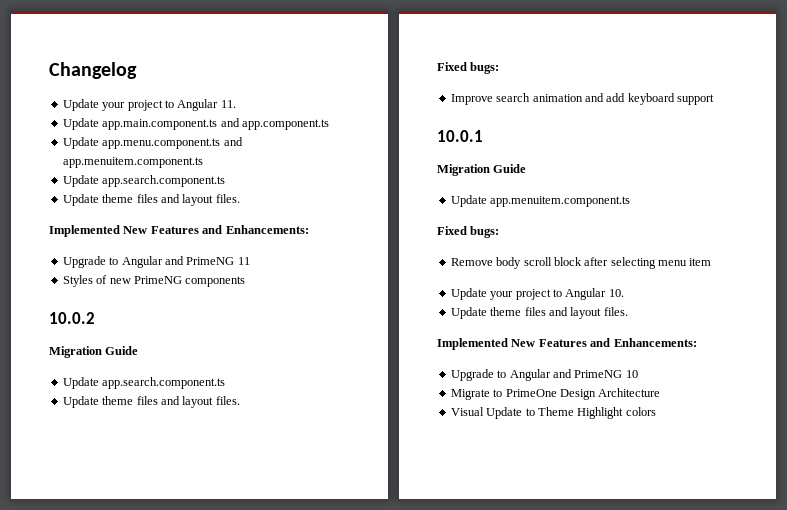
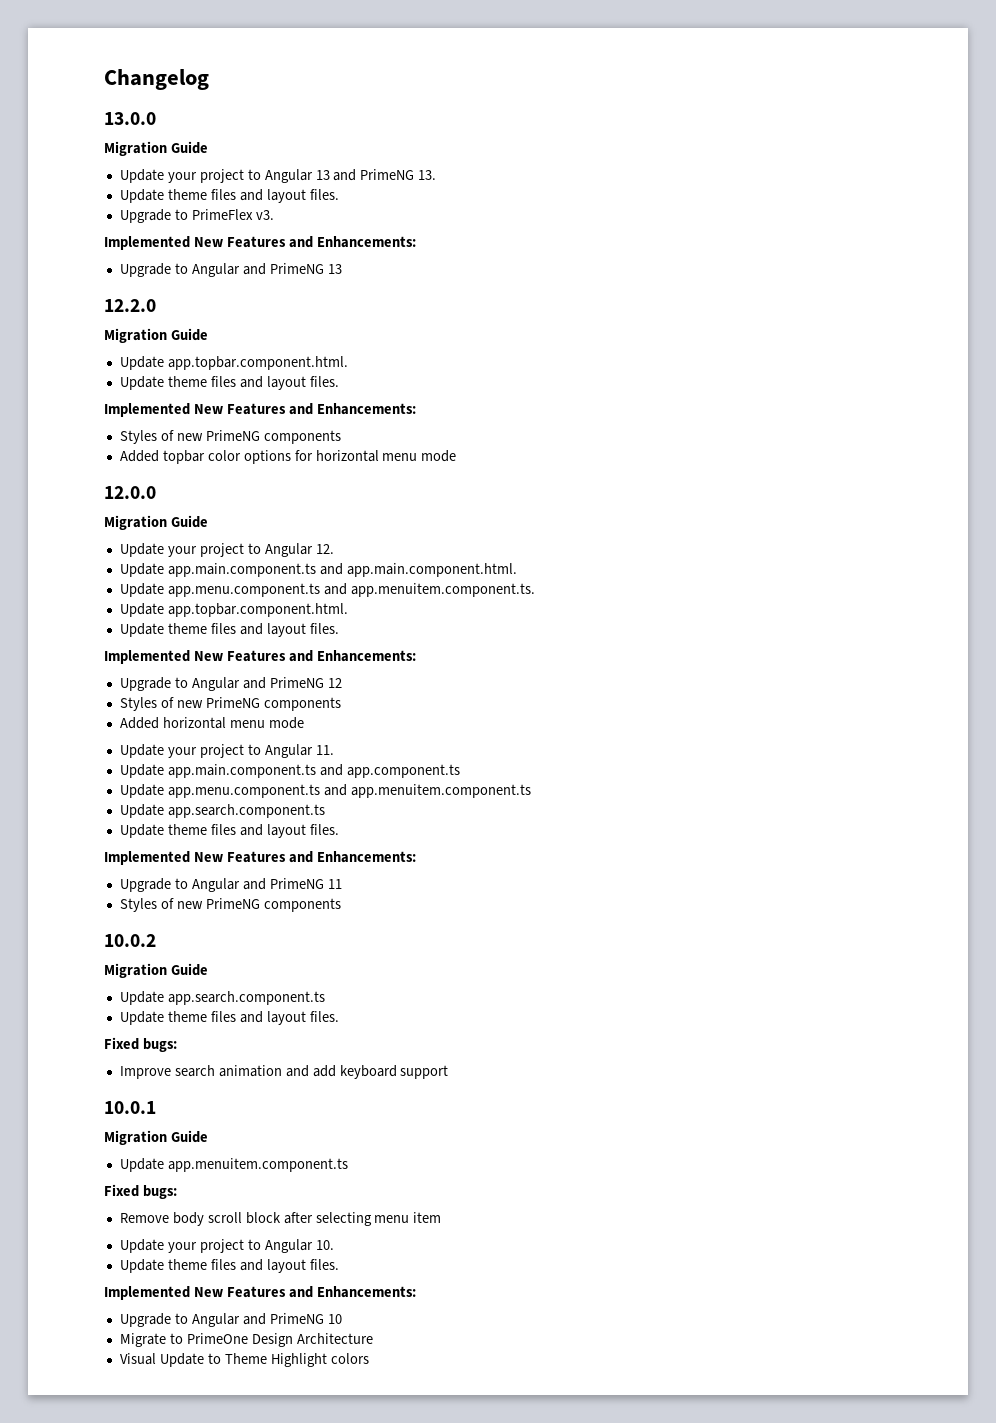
(137, 70) none -> [104,112,156,125] [104,141,208,156] [119,169,437,183] [119,189,339,203] [119,209,274,223] [104,236,416,250] [119,263,342,277] [104,299,156,312] [104,328,208,343] [119,356,348,370] [119,376,339,390] [104,403,416,417] [119,430,341,444] [119,450,457,464] [104,486,156,499] [104,515,208,530] [119,543,334,557] [119,563,517,577] [119,583,535,597] [119,603,348,617] [119,623,339,637] [104,650,416,664] [119,677,342,691] [119,697,341,711] [119,717,304,729] // 13.0.0 // Migration Guide // Update your project to Angular 13 and PrimeNG 13. // Update theme files and layout files. // Upgrade to PrimeFlex v3. // Implemented New Features and Enhancements: // Upgrade to Angular and PrimeNG 13 // 12.2.0 // Migration Guide // Update app.topbar.component.html. // Update theme files and layout files. // Implemented New Features and Enhancements: // Styles of new PrimeNG components // Added topbar color options for horizontal menu mode // 12.0.0 // Migration Guide // Update your project to Angular 12. // Update app.main.component.ts and app.main.component.html. // Update app.menu.component.ts and app.menuitem.component.ts. // Update app.topbar.component.html. // Update theme files and layout files. // Implemented New Features and Enhancements: // Upgrade to Angular and PrimeNG 12 // Styles of new PrimeNG components // Added horizontal menu mode

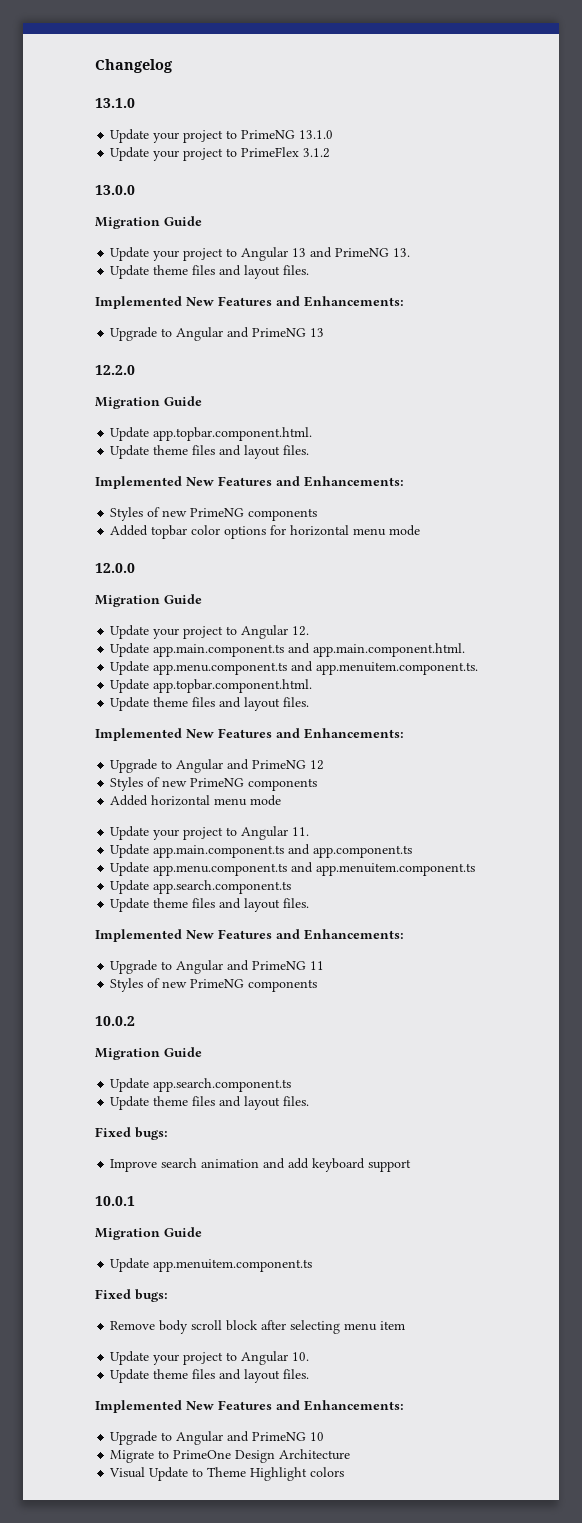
(209, 79) none -> [95,98,135,108] [110,129,334,143] [110,147,331,161] // 13.1.0 // Update your project to PrimeNG 13.1.0 // Update your project to PrimeFlex 3.1.2
[119,209,274,223] // Upgrade to PrimeFlex v3. -> (310, 270) none

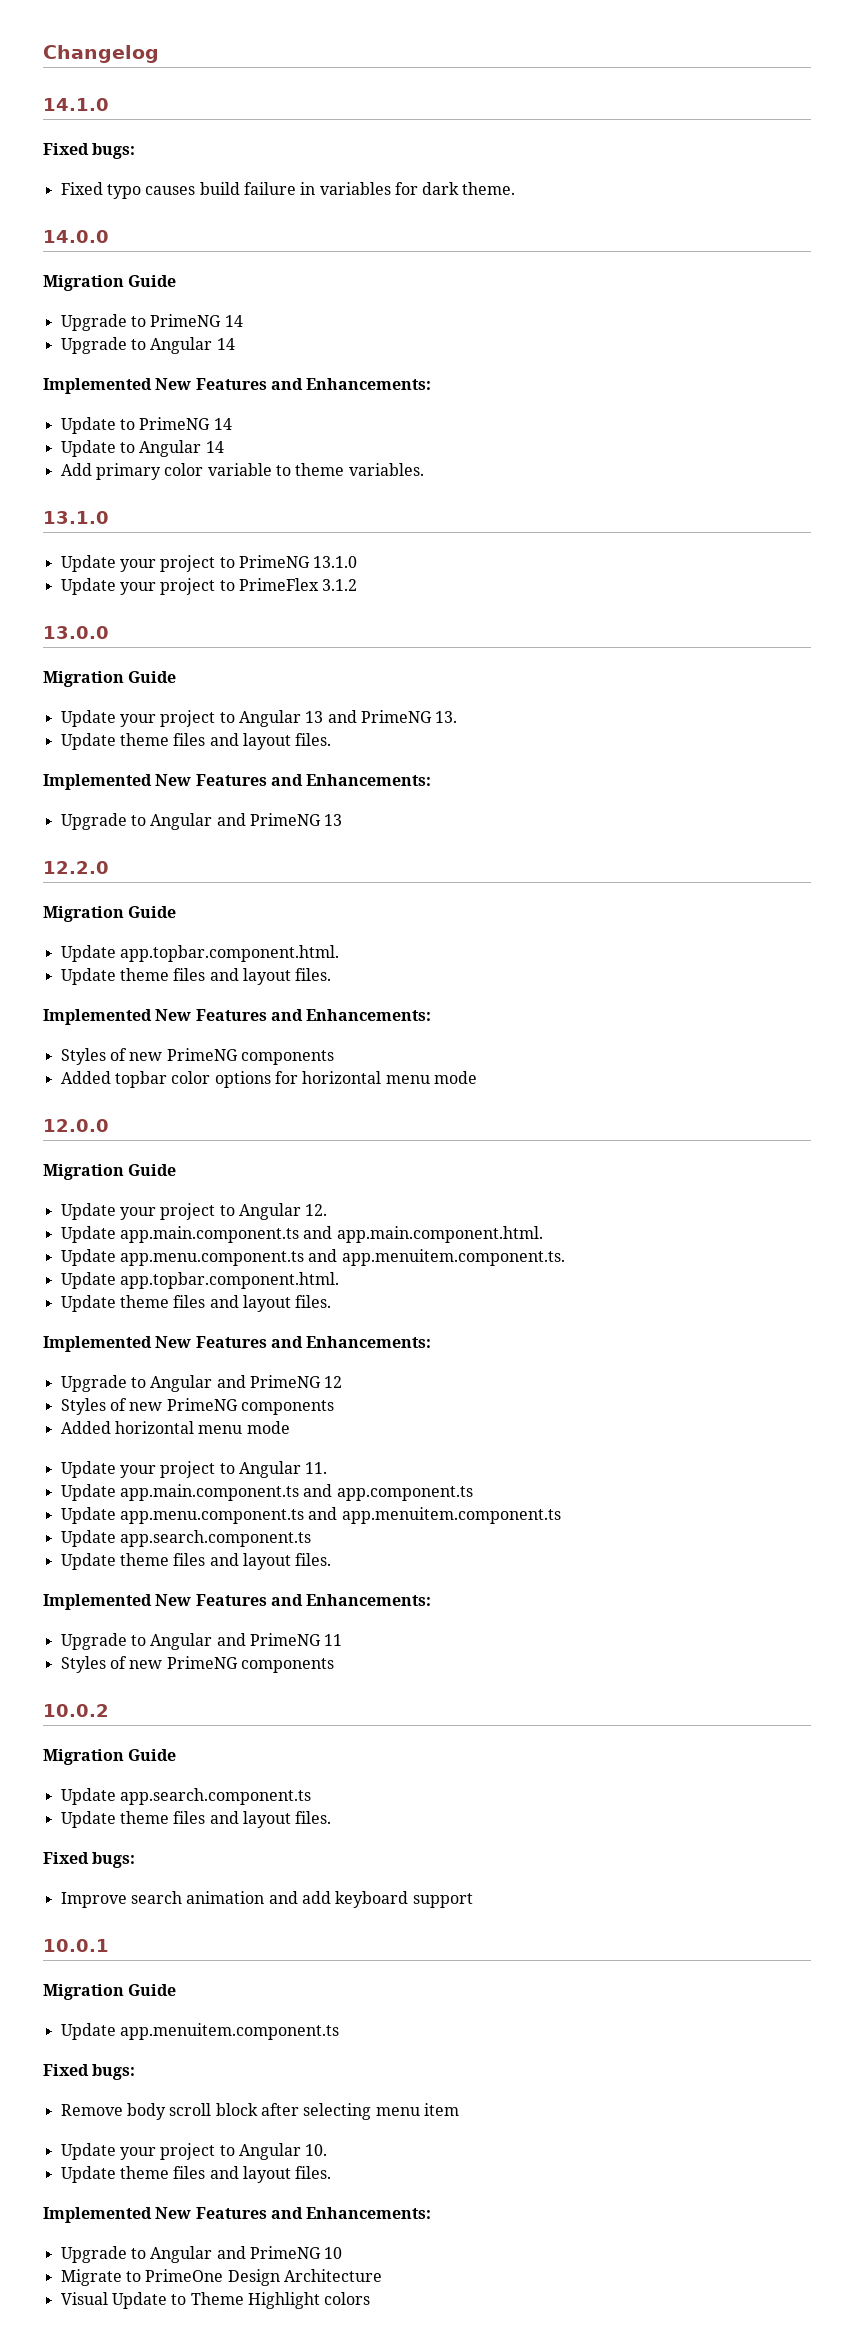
(173, 66) none -> [43,98,109,111] [43,143,136,159] [60,182,516,199] [43,230,109,243] [43,275,177,291] [60,314,243,331] [60,337,235,354] [43,378,432,394] [60,417,232,434] [60,440,224,457] [60,463,424,480] // 14.1.0 // Fixed bugs: // Fixed typo causes build failure in variables for dark theme. // 14.0.0 // Migration Guide // Upgrade to PrimeNG 14 // Upgrade to Angular 14 // Implemented New Features and Enhancements: // Update to PrimeNG 14 // Update to Angular 14 // Add primary color variable to theme variables.

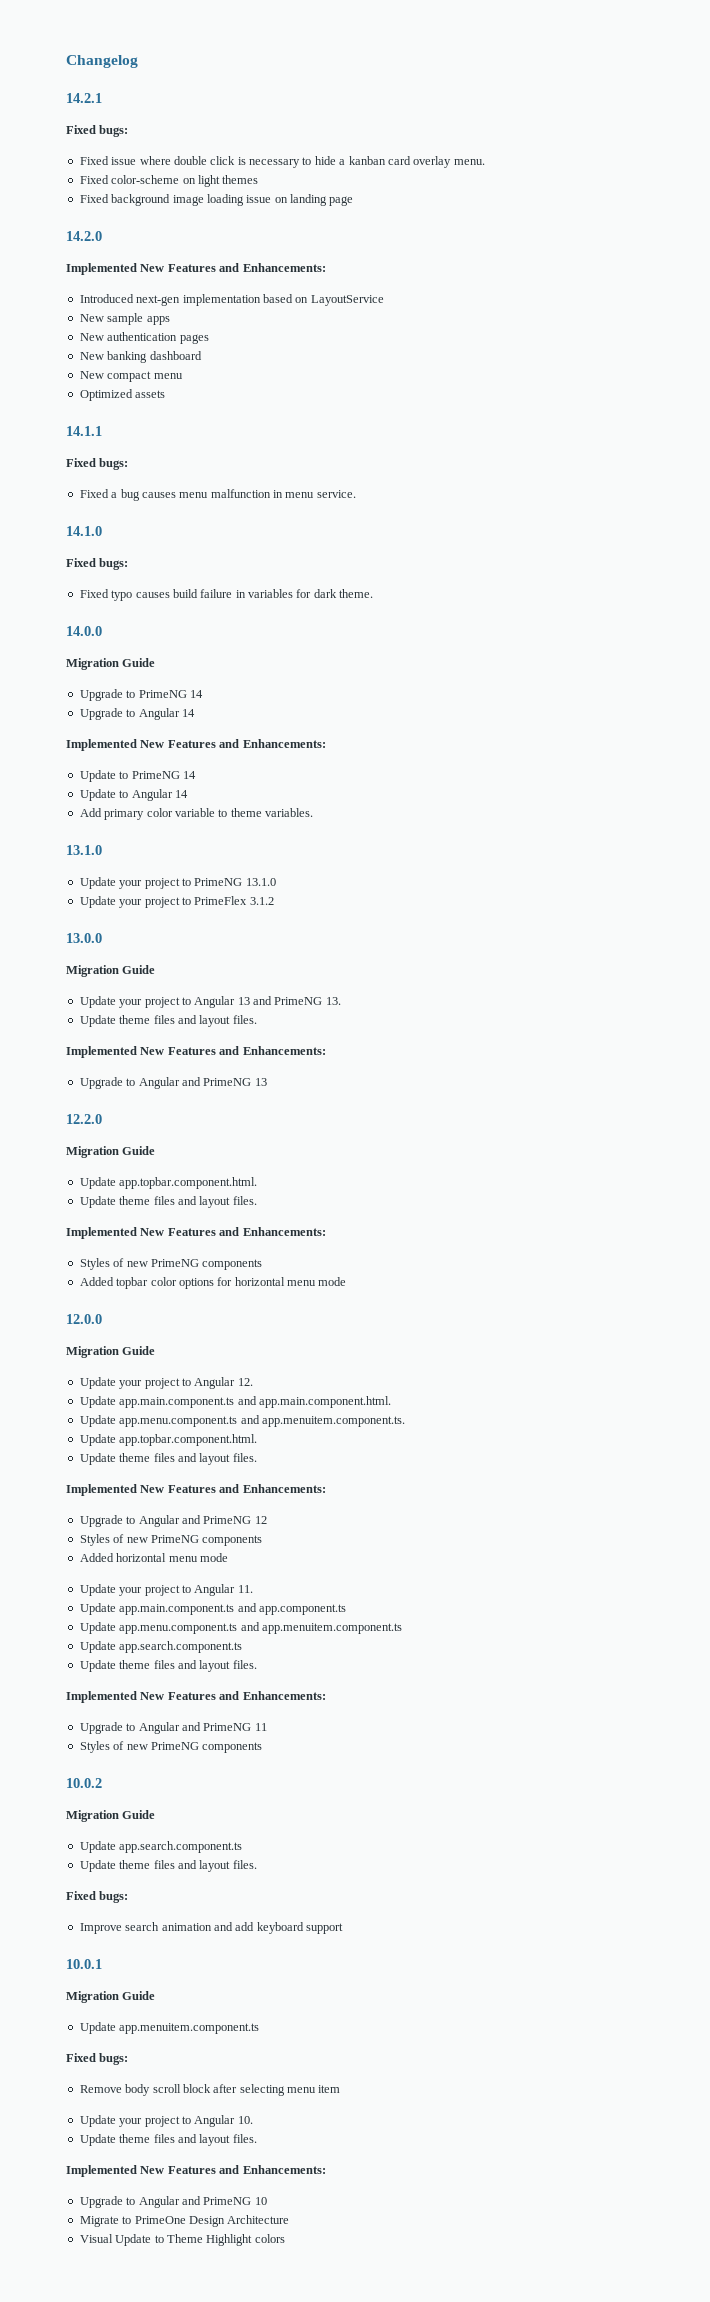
(159, 54) none -> [66,93,102,103] [66,125,129,137] [79,156,485,168] [79,175,259,187] [79,194,354,206] [66,231,102,241] [66,263,326,275] [79,294,384,306] [79,313,170,325] [79,332,209,344] [79,351,202,363] [79,371,183,382] [79,389,166,401] [66,426,102,436] [66,458,129,470] [79,489,356,501] // 14.2.1 // Fixed bugs: // Fixed issue where double click is necessary to hide a kanban card overlay menu. // Fixed color-scheme on light themes // Fixed background image loading issue on landing page // 14.2.0 // Implemented New Features and Enhancements: // Introduced next-gen implementation based on LayoutService // New sample apps // New authentication pages // New banking dashboard // New compact menu // Optimized assets // 14.1.1 // Fixed bugs: // Fixed a bug causes menu malfunction in menu service.

